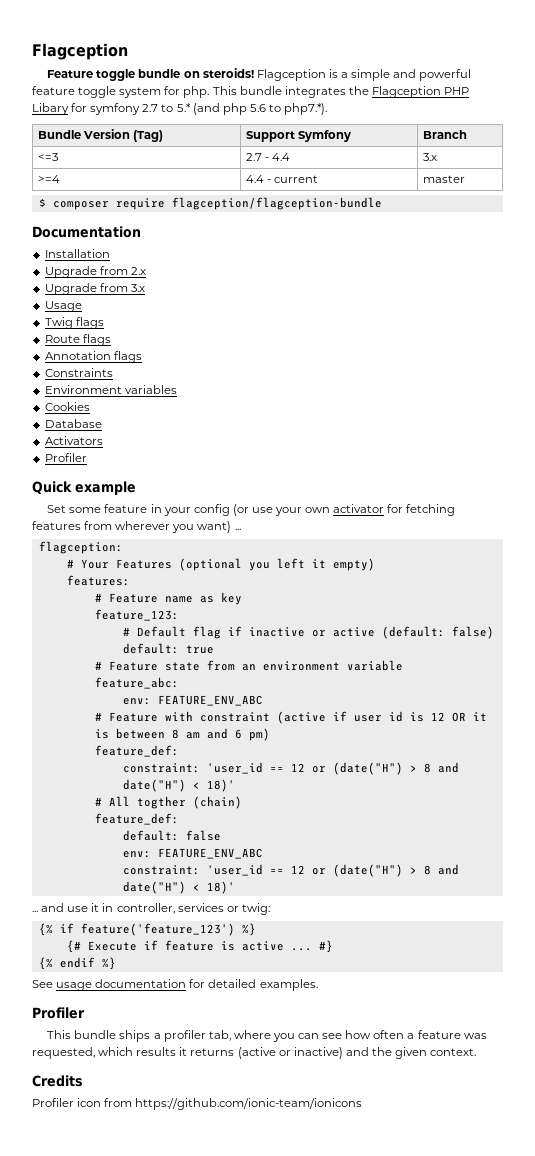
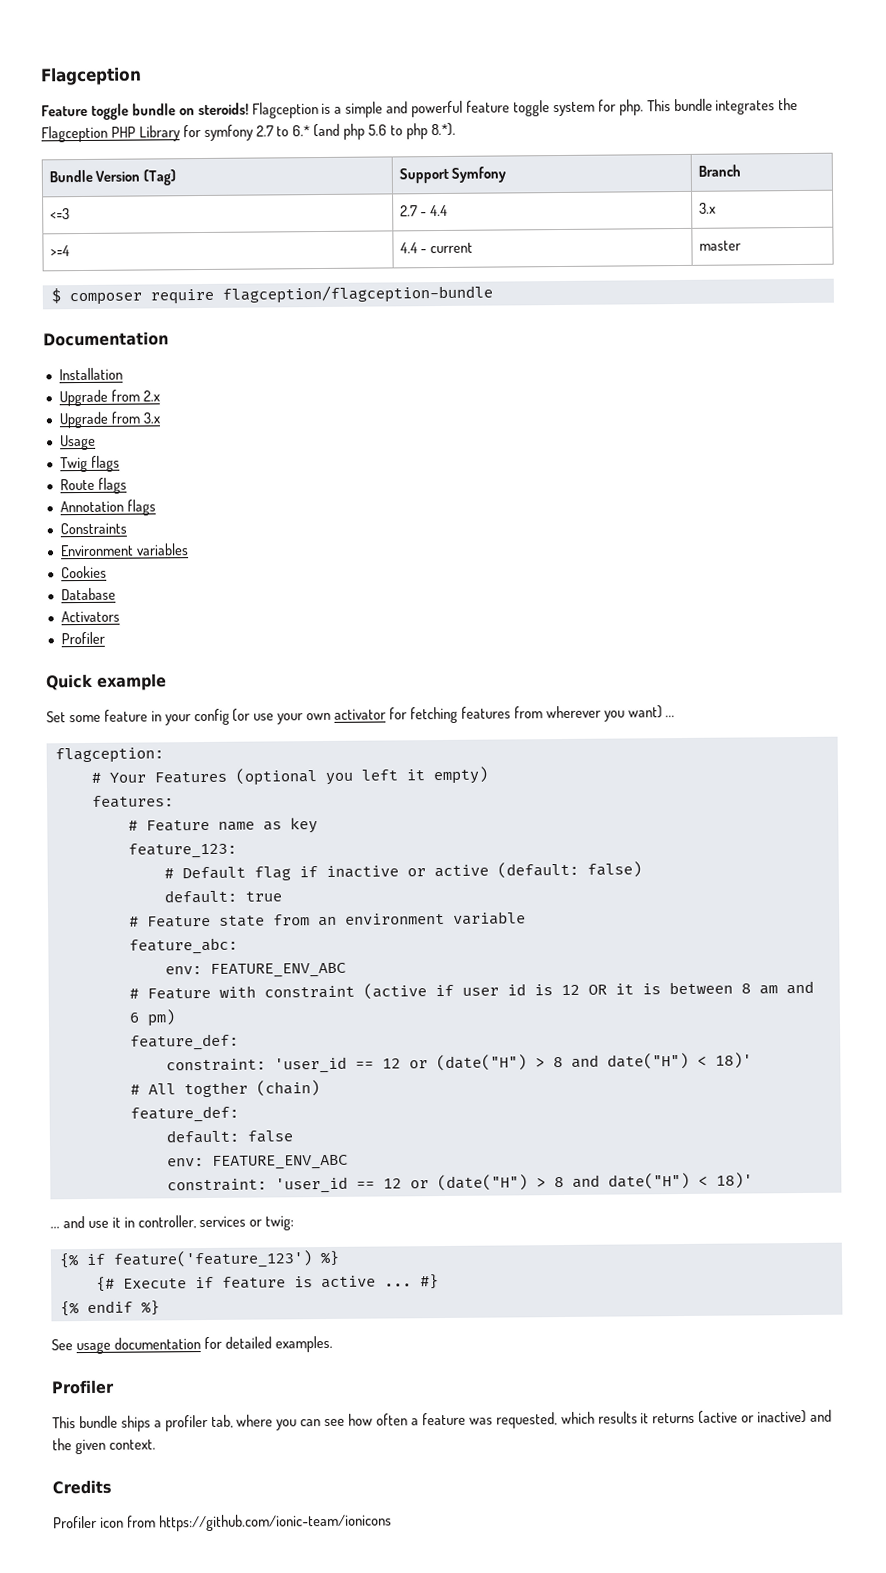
[32,103,69,115] Libary -> [138,125,181,142] Library
[176,103,191,112] 5.* -> [292,125,311,137] 6.*
[284,103,328,115] php7.*). -> [405,122,456,140] php 8.*).

